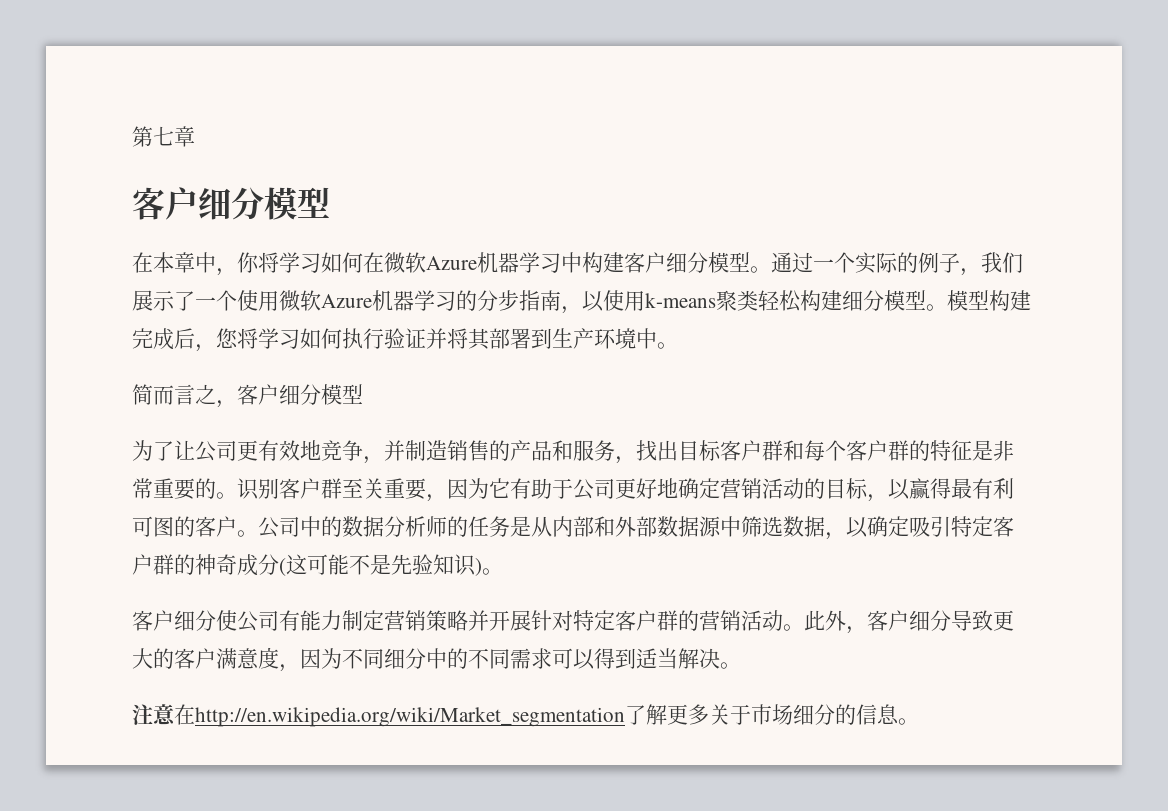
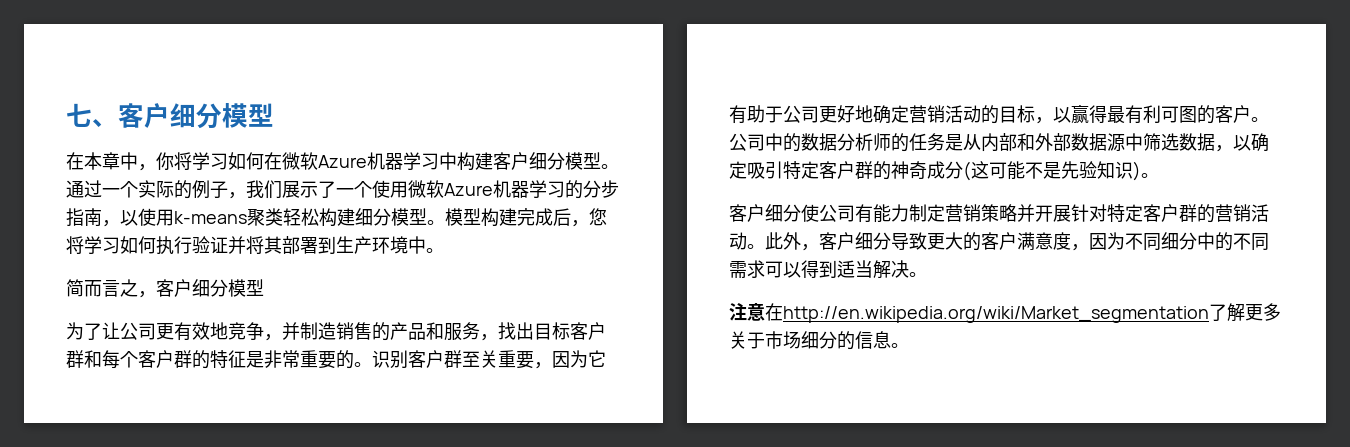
[132,126,195,147] 第七章 // -> [66,103,118,127] 七、

